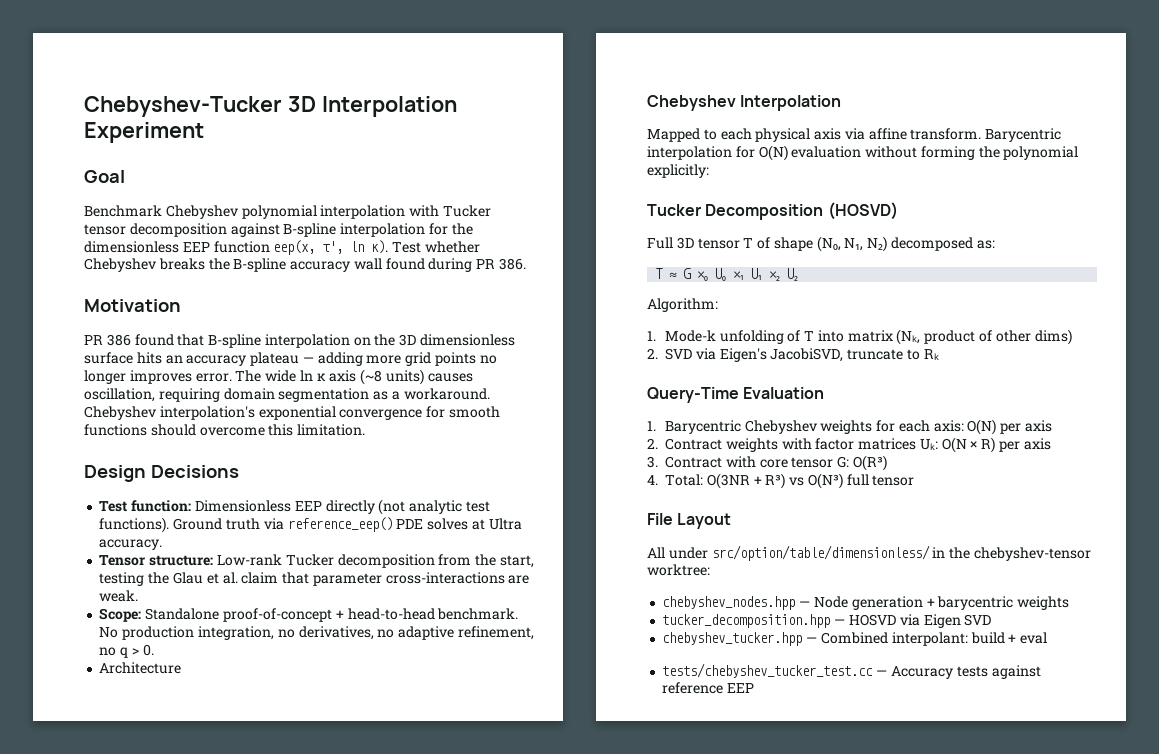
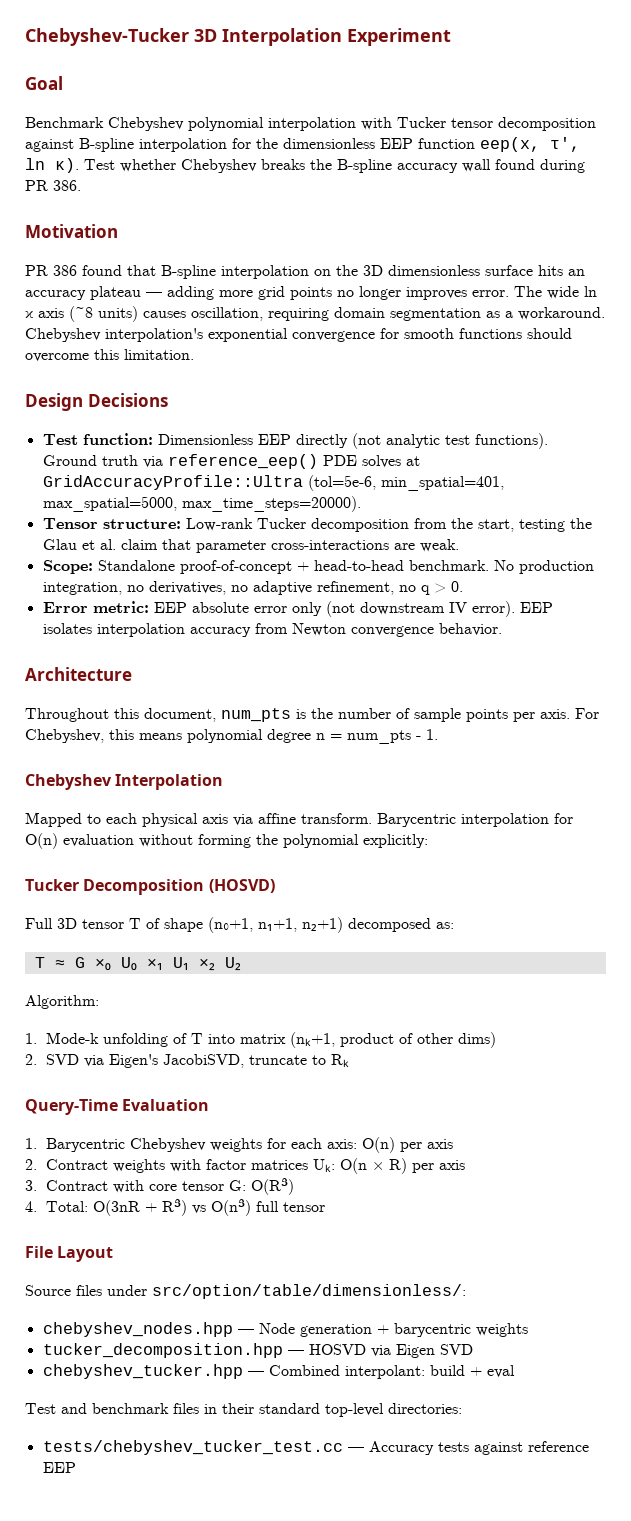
[488,518,522,530] [99,539,163,550] Ultra accuracy. -> [42,475,504,491] [42,496,361,512] GridAccuracyProfile::Ultra (tol=5e-6, min_spatial=401, max_spatial=5000, max_time_steps=20000).
[99,662,182,674] Architecture -> [42,601,553,617] [42,623,502,637] [25,667,132,681] [25,708,599,722] [25,729,438,744] Error metric: EEP absolute error only (not downstream IV error). EEP isolates interpolation accuracy from Newton convergence behavior. // Architecture // Throughout this document, num_pts is the number of sample points per axis. For Chebyshev, this means polynomial degree n = num_pts - 1.
[758,145,788,161] O(N) -> [25,833,58,849] O(n)
[816,236,888,252] (N₀, N₁, N₂) -> [208,917,343,933] (n₀+1, n₁+1, n₂+1)
[896,329,921,345] (Nₖ, -> [289,1032,335,1048] (nₖ+1,
[967,419,997,435] O(N) -> [361,1137,395,1153] O(n)
[941,437,967,453] O(N -> [339,1158,367,1174] O(n
[706,473,750,489] O(3NR -> [92,1200,140,1216] O(3nR
[807,473,843,489] O(N³) -> [210,1199,251,1216] O(n³)
[647,545,1091,561] [647,564,710,576] All under src/option/table/dimensionless/ in the chebyshev-tensor worktree: -> [25,1284,466,1299] Source files under src/option/table/dimensionless/:
(1048, 638) none -> [25,1403,462,1417] // Test and benchmark files in their standard top-level directories:

